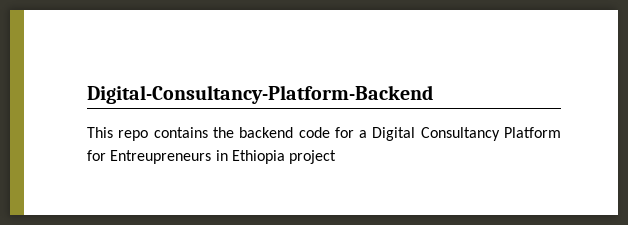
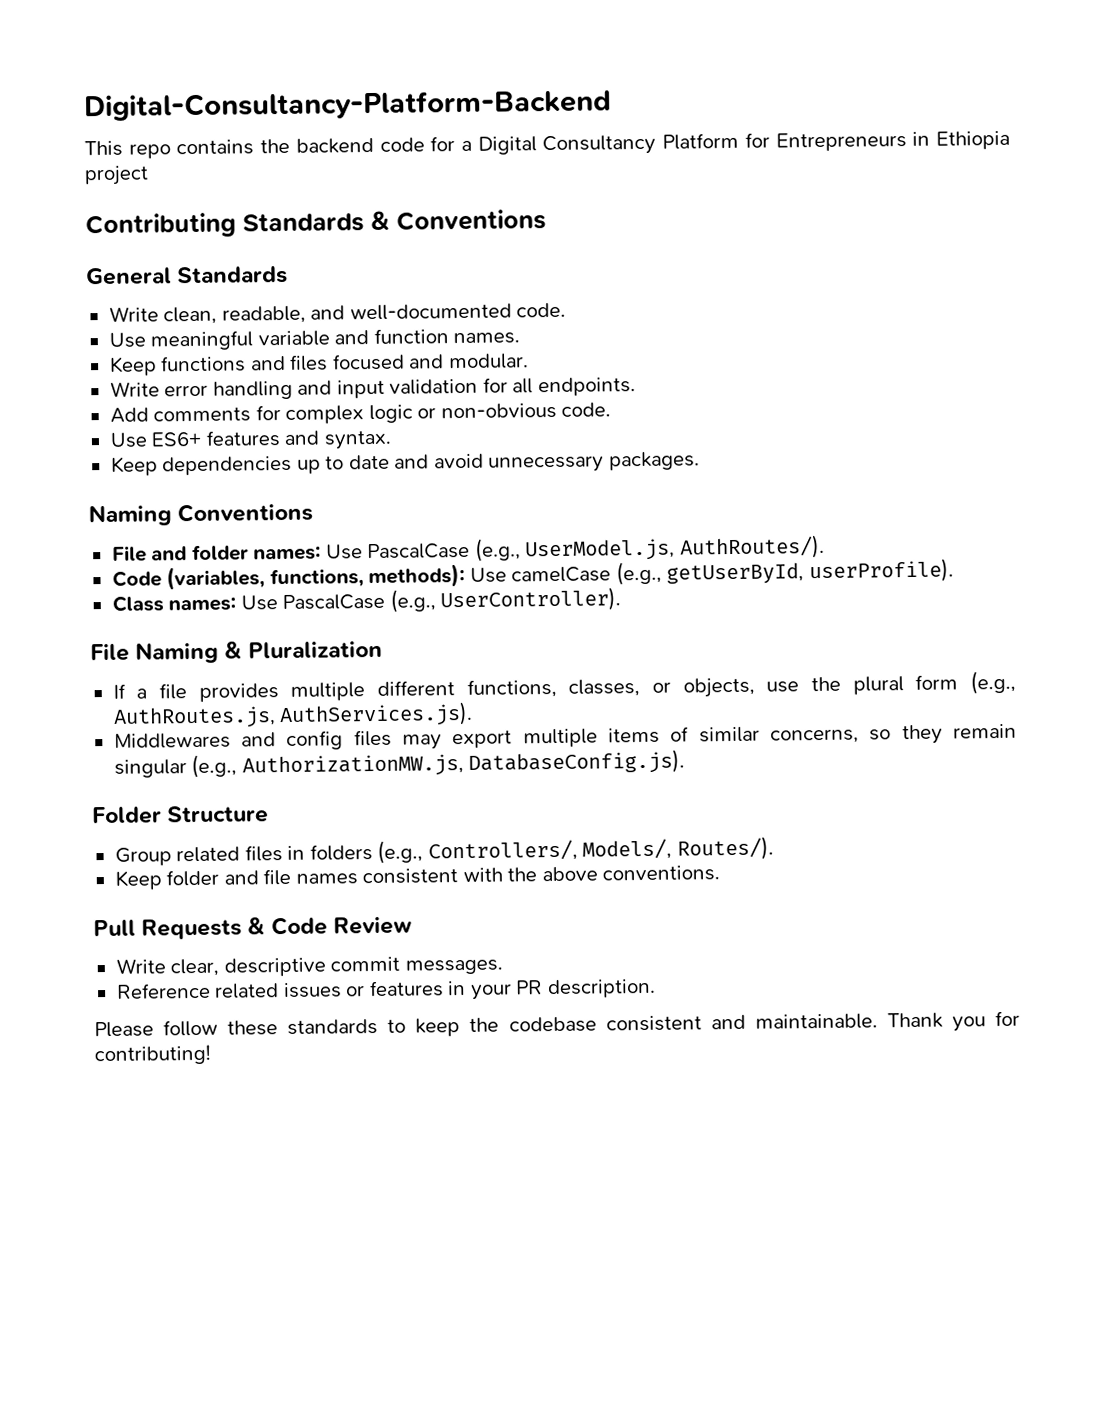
[110,150,212,164] Entreupreneurs -> [775,132,907,152] Entrepreneurs
(337, 157) none -> [85,209,546,239] [86,265,289,286] [108,302,567,325] [108,328,521,351] [108,353,529,376] [109,377,636,400] [109,402,612,424] [109,430,392,450] [110,451,700,476] [88,502,314,527] [111,534,825,562] [111,558,954,591] [111,587,622,613] [90,640,383,664] [112,670,1016,702] [112,701,474,729] [113,723,1018,750] [113,749,686,779] [92,805,270,825] [114,836,774,866] [114,865,721,890] [93,916,412,940] [115,956,503,977] [115,978,656,1000] [94,1010,1021,1038] [94,1044,211,1066] // Contributing Standards & Conventions // General Standards // Write clean, readable, and well-documented code. // Use meaningful variable and function names. // Keep functions and files focused and modular. // Write error handling and input validation for all endpoints. // Add comments for complex logic or non-obvious code. // Use ES6+ features and syntax. // Keep dependencies up to date and avoid unnecessary packages. // Naming Conventions // File and folder names: Use PascalCase (e.g., UserModel.js, AuthRoutes/). // Code (variables, functions, methods): Use camelCase (e.g., getUserById, userProfile). // Class names: Use PascalCase (e.g., UserController). // File Naming & Pluralization // If a file provides multiple different functions, classes, or objects, use the plural form (e.g., AuthRoutes.js, AuthServices.js). // Middlewares and config files may export multiple items of similar concerns, so they remain singular (e.g., AuthorizationMW.js, DatabaseConfig.js). // Folder Structure // Group related files in folders (e.g., Controllers/, Models/, Routes/). // Keep folder and file names consistent with the above conventions. // Pull Requests & Code Review // Write clear, descriptive commit messages. // Reference related issues or features in your PR description. // Please follow these standards to keep the codebase consistent and maintainable. Thank you for contributing!

